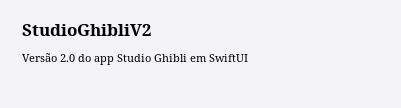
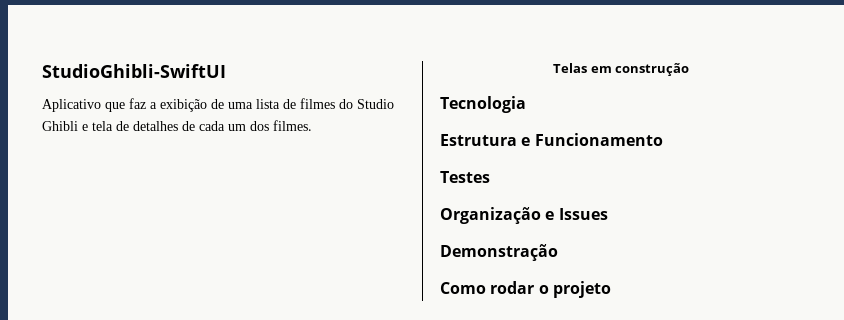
[22,24,152,36] [22,53,248,65] StudioGhibliV2 // Versão 2.0 do app Studio Ghibli em SwiftUI -> [42,64,226,78] [42,98,394,112] [42,120,312,131] [552,63,690,76] [440,96,526,113] [440,133,663,146] [440,171,490,183] [440,207,608,224] [440,244,558,261] [440,281,611,298] StudioGhibli-SwiftUI // Aplicativo que faz a exibição de uma lista de filmes do Studio Ghibli e tela de detalhes de cada um dos filmes. // Telas em construção // Tecnologia // Estrutura e Funcionamento // Testes // Organização e Issues // Demonstração // Como rodar o projeto

